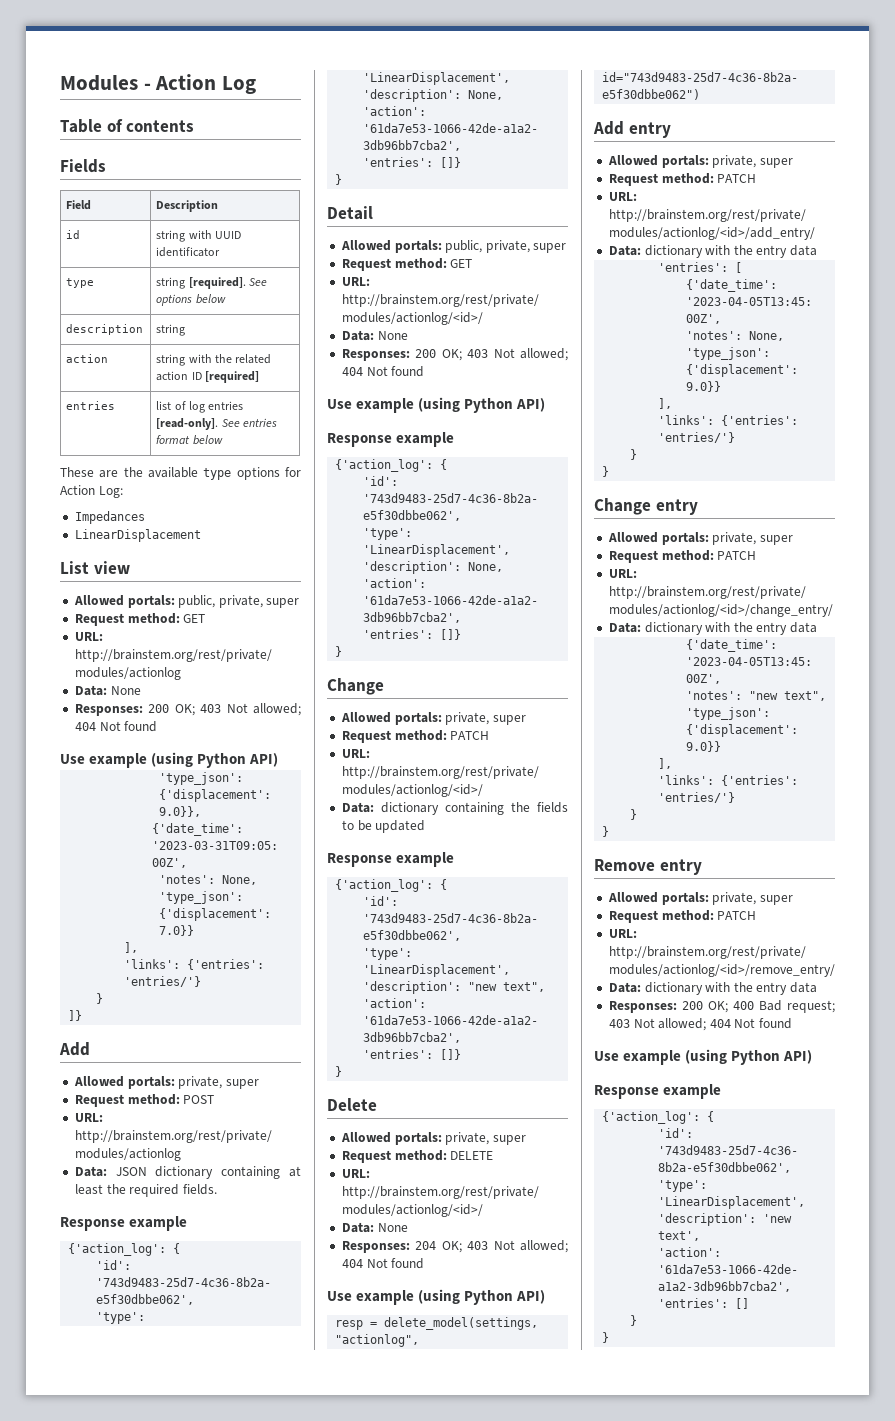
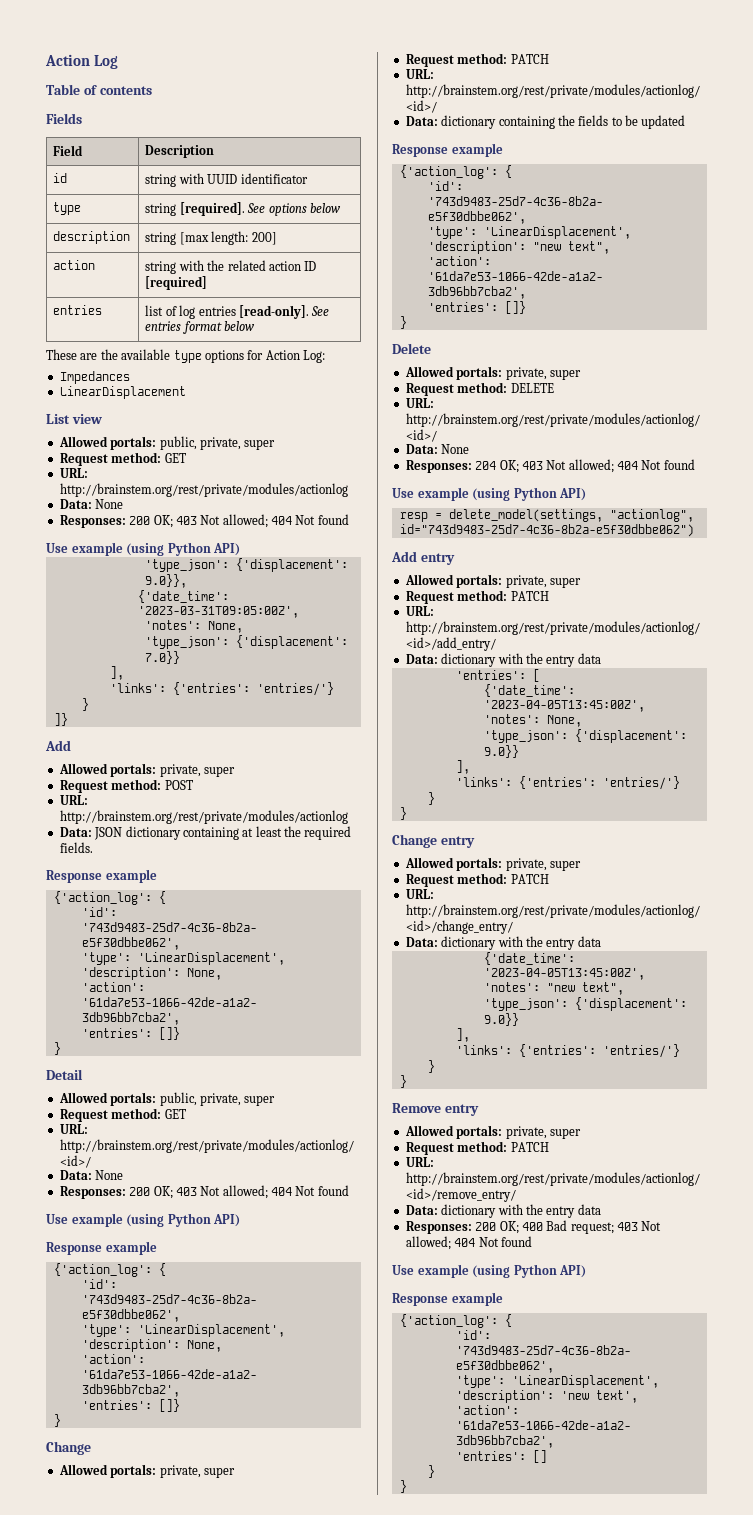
[60,75,151,91] Modules - -> (45, 60) none
(186, 330) none -> [179,231,277,245] [max length: 200]

